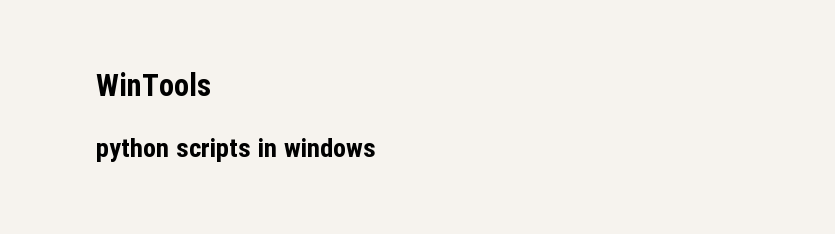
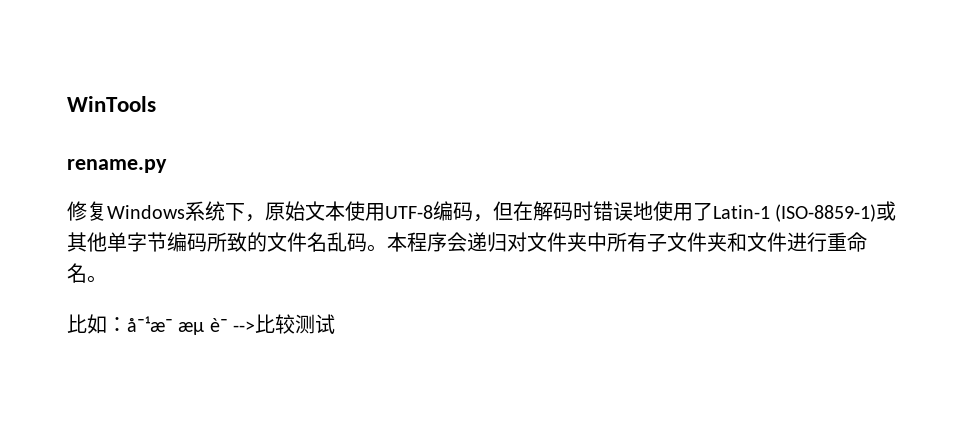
[96,138,377,162] python scripts in windows -> [67,159,167,173] [67,201,897,222] [67,232,867,252] [67,263,107,283] [67,314,336,335] rename.py // 修复Windows系统下，原始文本使用UTF-8编码，但在解码时错误地使用了Latin-1 (ISO-8859-1)或其他单字节编码所致的文件名乱码。本程序会递归对文件夹中所有子文件夹和文件进行重命名。 // 比如：å¯¹æ¯ æµ è¯ -->比较测试

